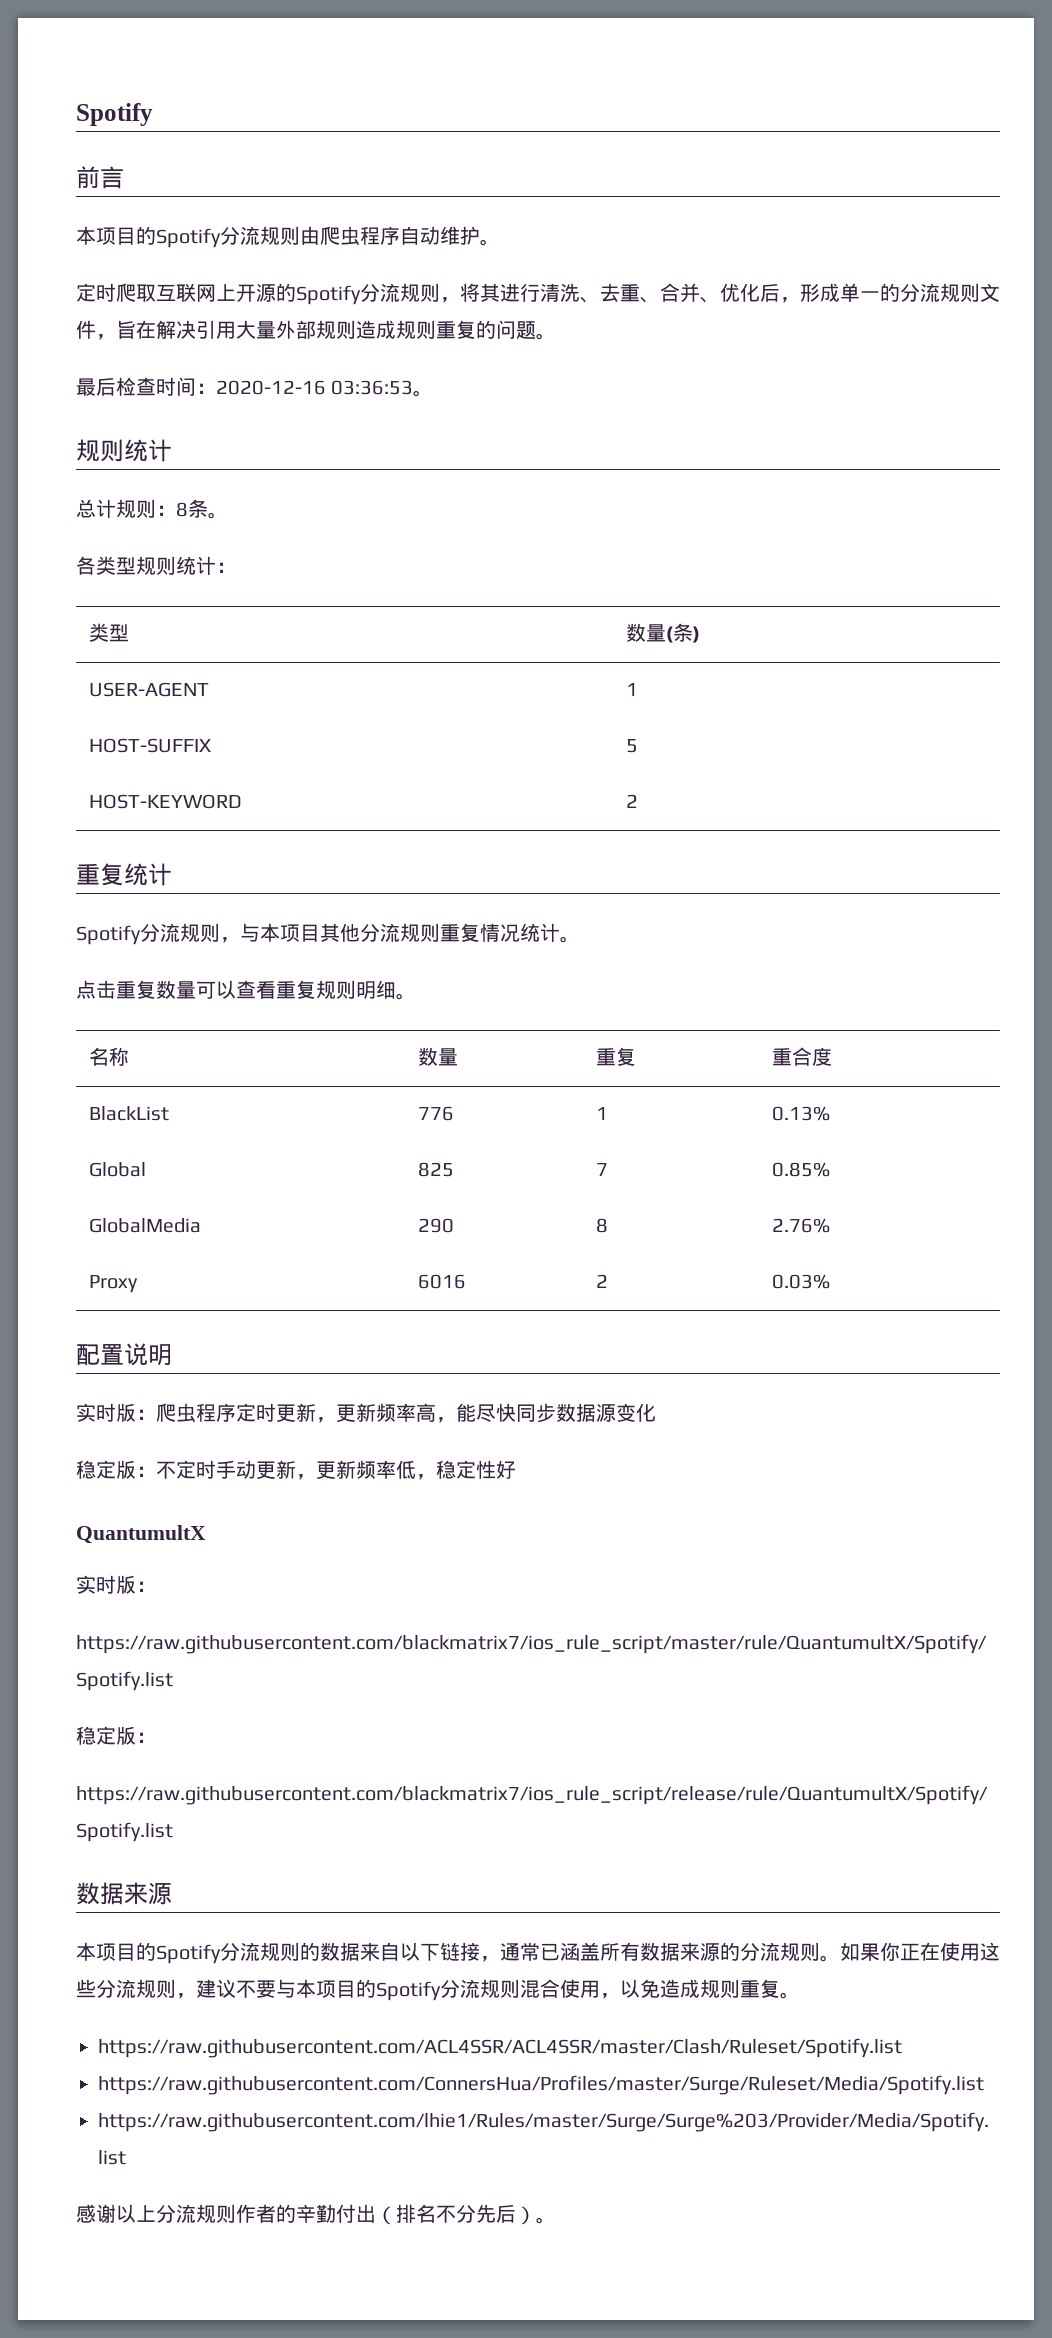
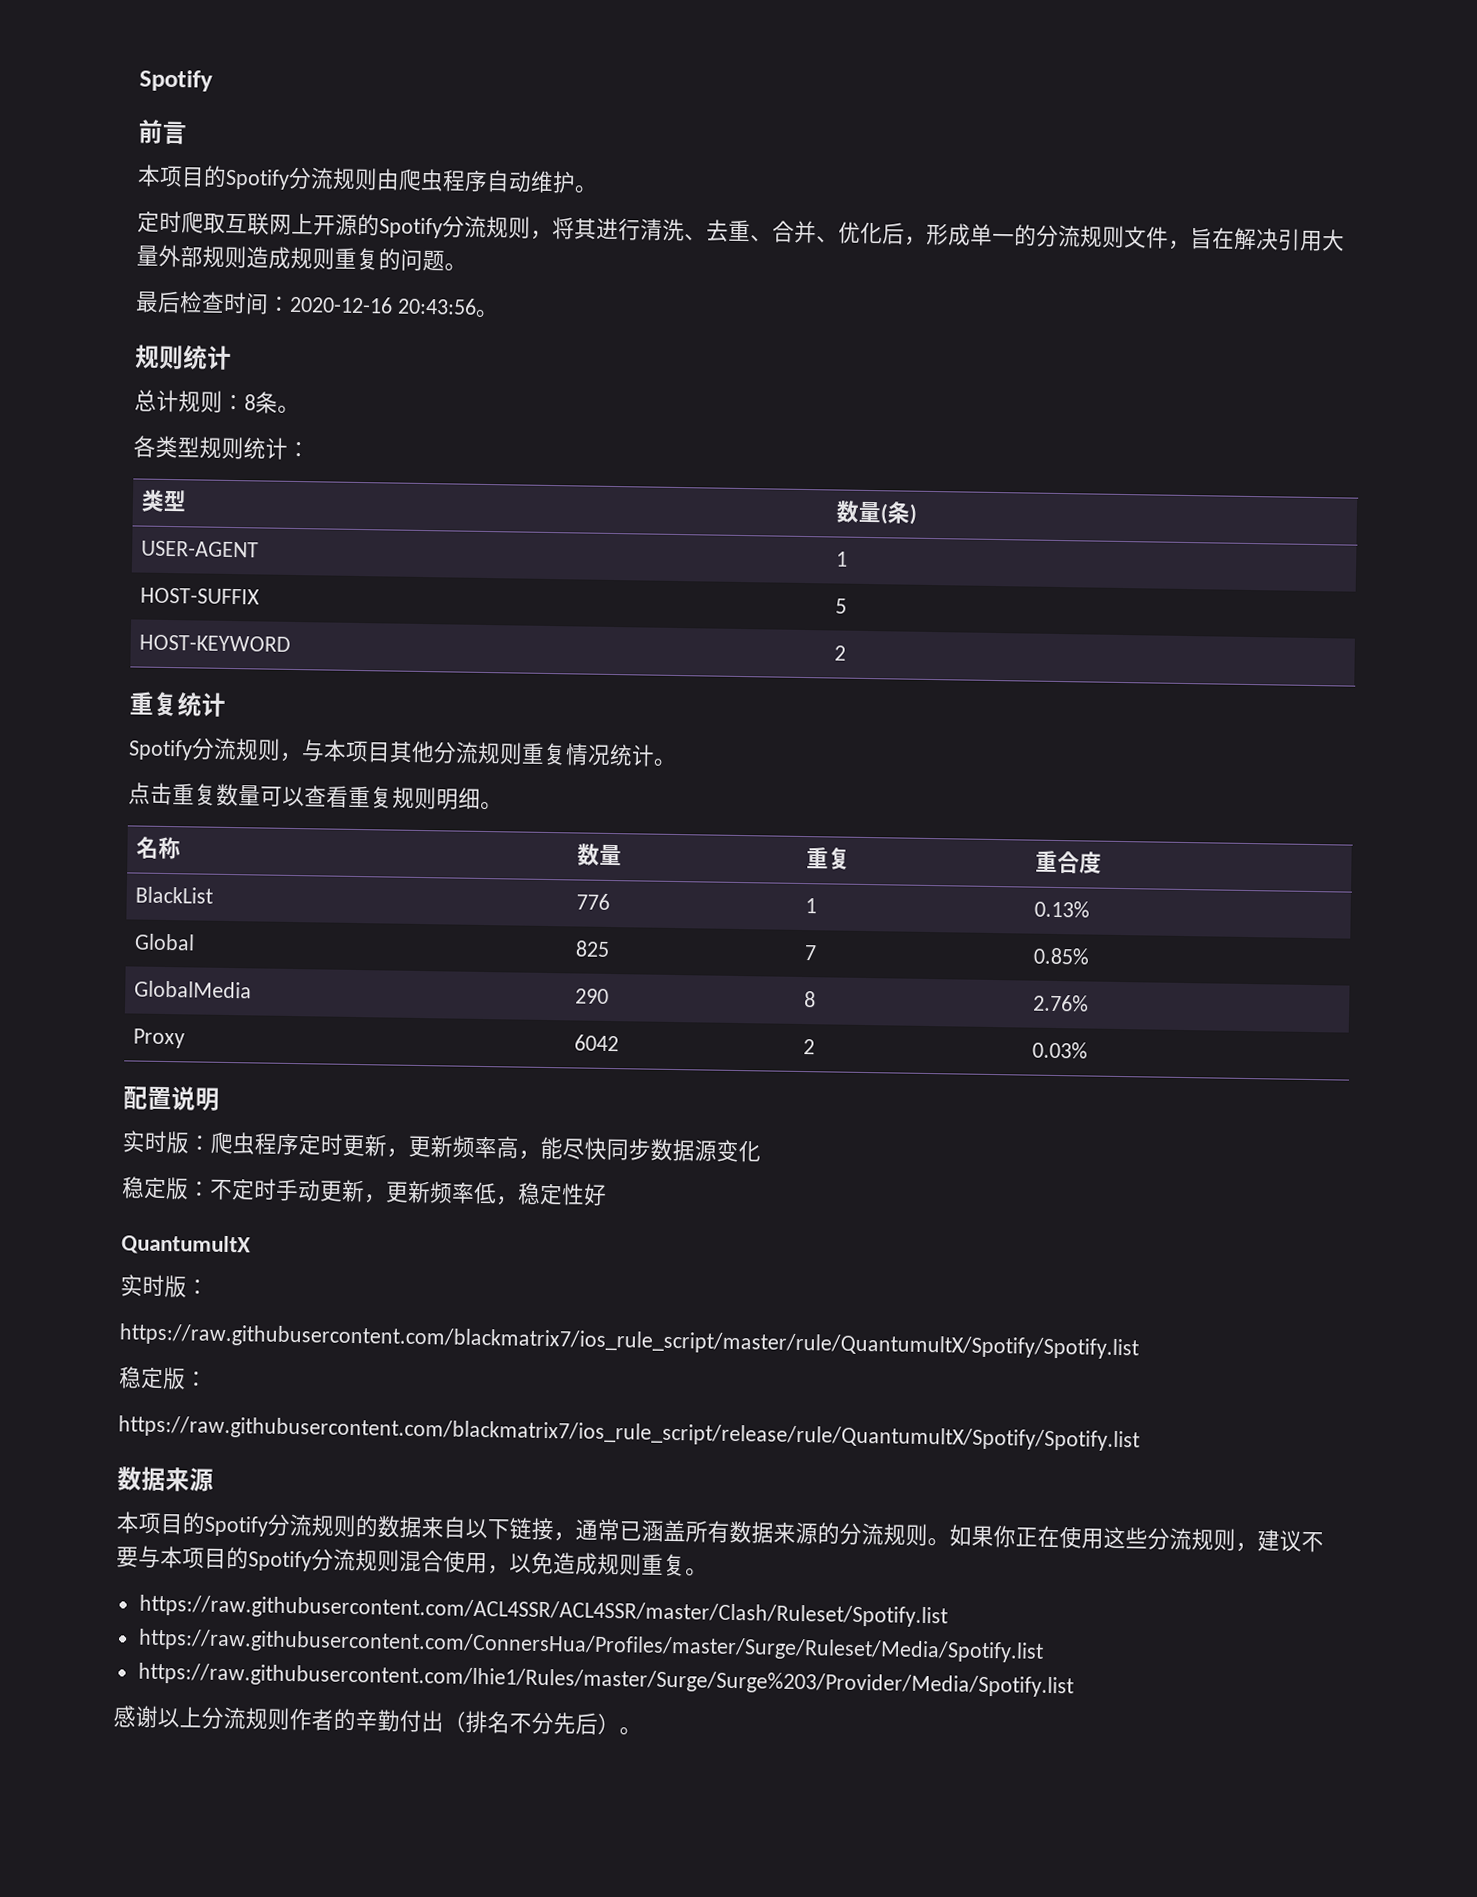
[331,380,414,395] 03:36:53 -> [396,297,477,315] 20:43:56
[418,1274,467,1289] 6016 -> [574,1034,620,1052] 6042

